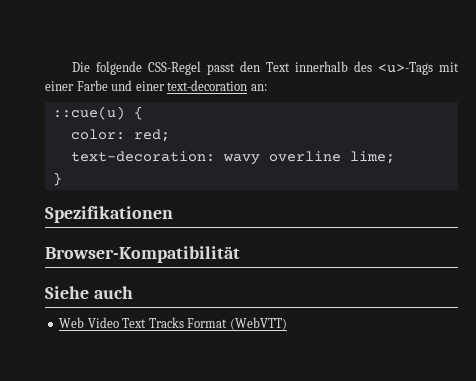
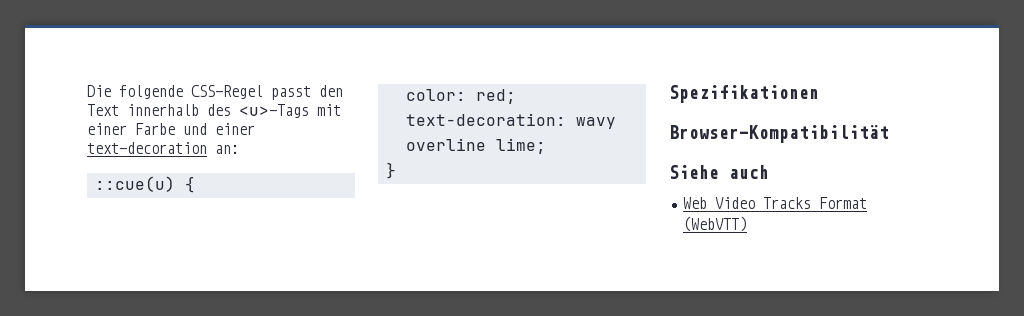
[122,318,147,328] Text -> (755, 203) none

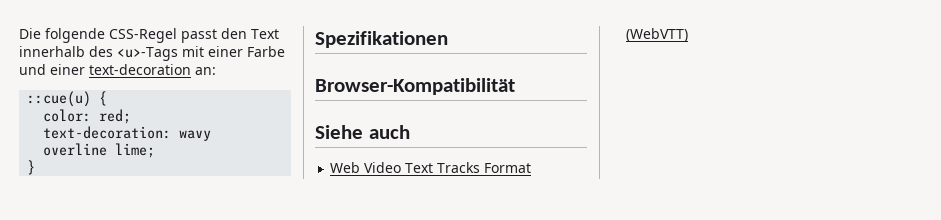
(755, 203) none -> [405,163,434,173] Text

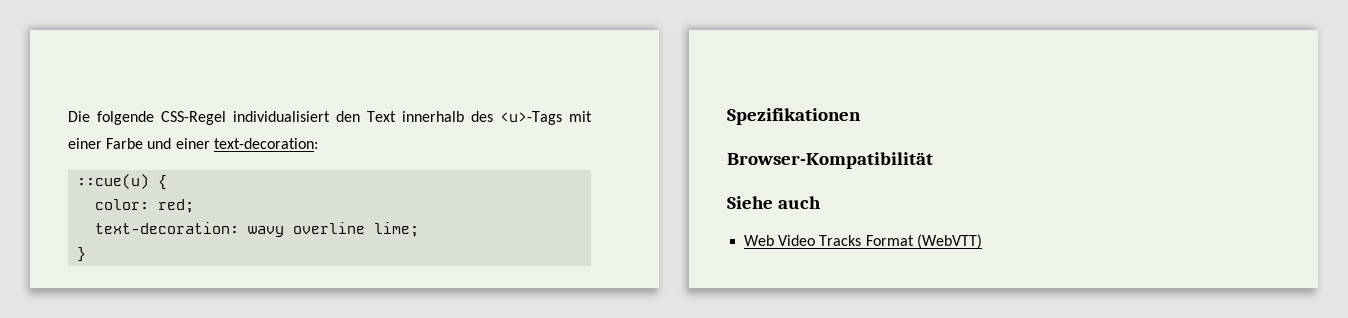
[181,29,217,43] passt -> [233,111,330,122] individualisiert
[89,64,216,75] text-decoration an: -> [213,138,318,149] text-decoration:
[405,163,434,173] Text -> (816, 240) none

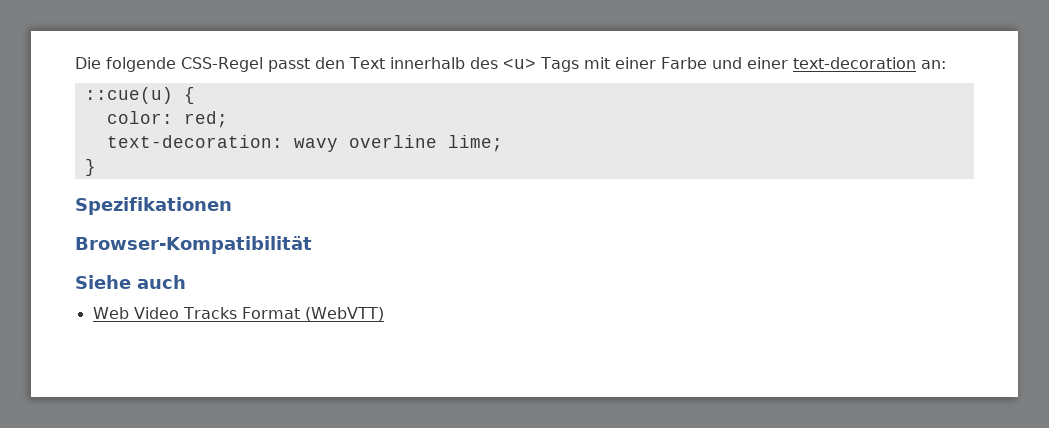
[233,111,330,122] individualisiert -> [268,58,310,72] passt
[500,111,562,125] <u>-Tags -> [502,57,579,72] <u> Tags
[213,138,318,149] text-decoration: -> [792,57,946,69] text-decoration an:

